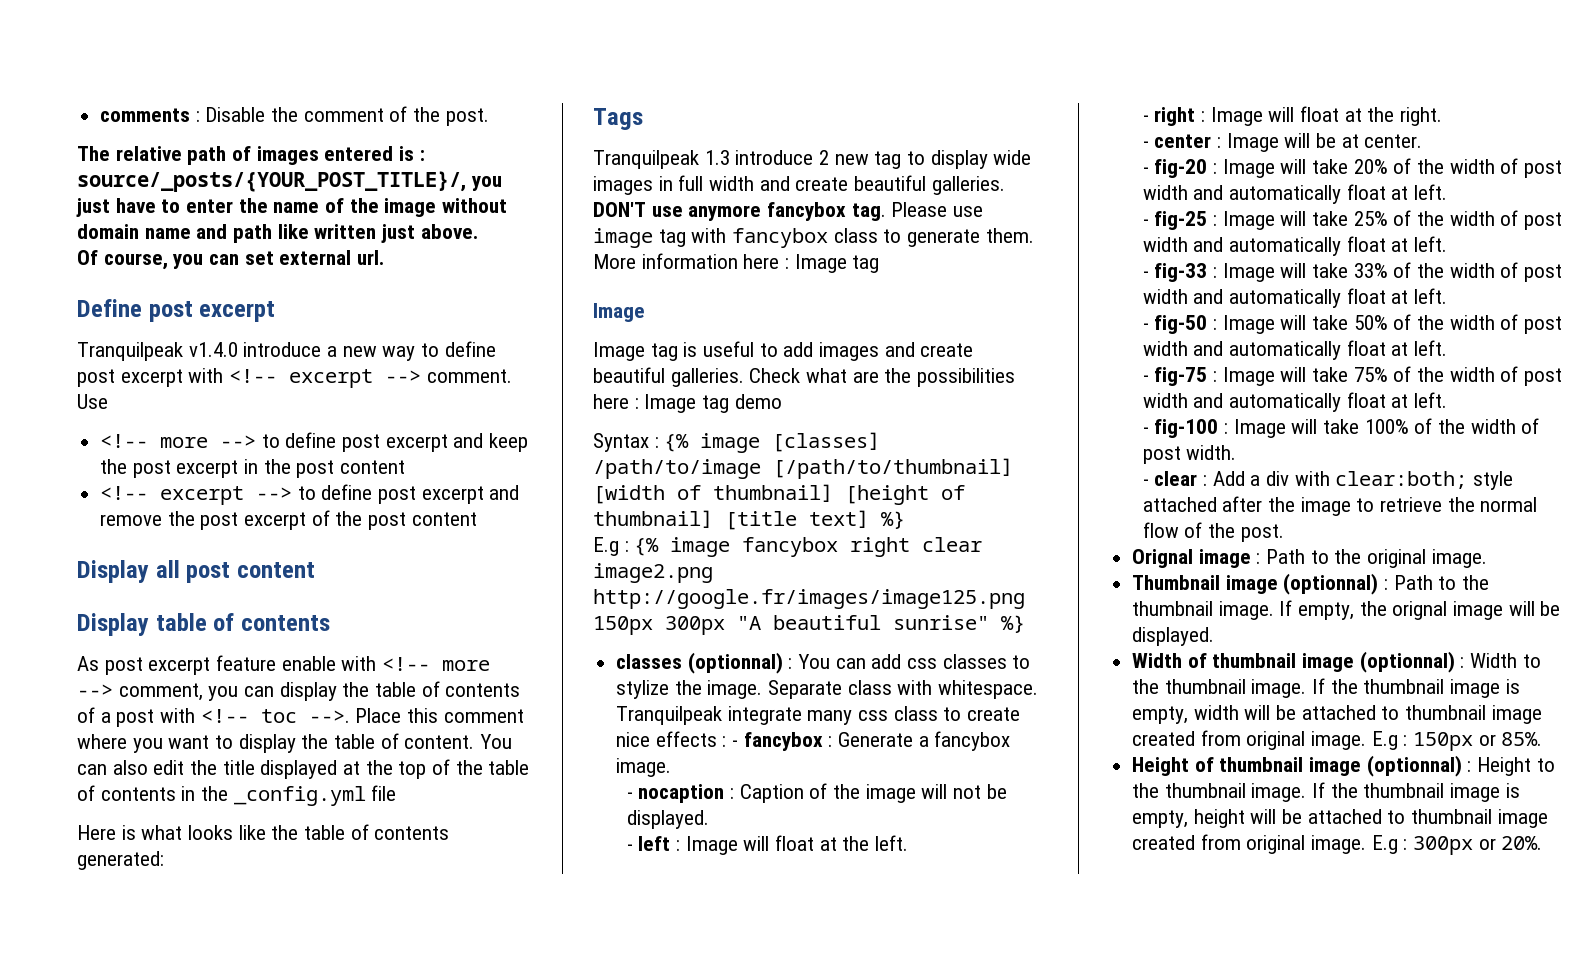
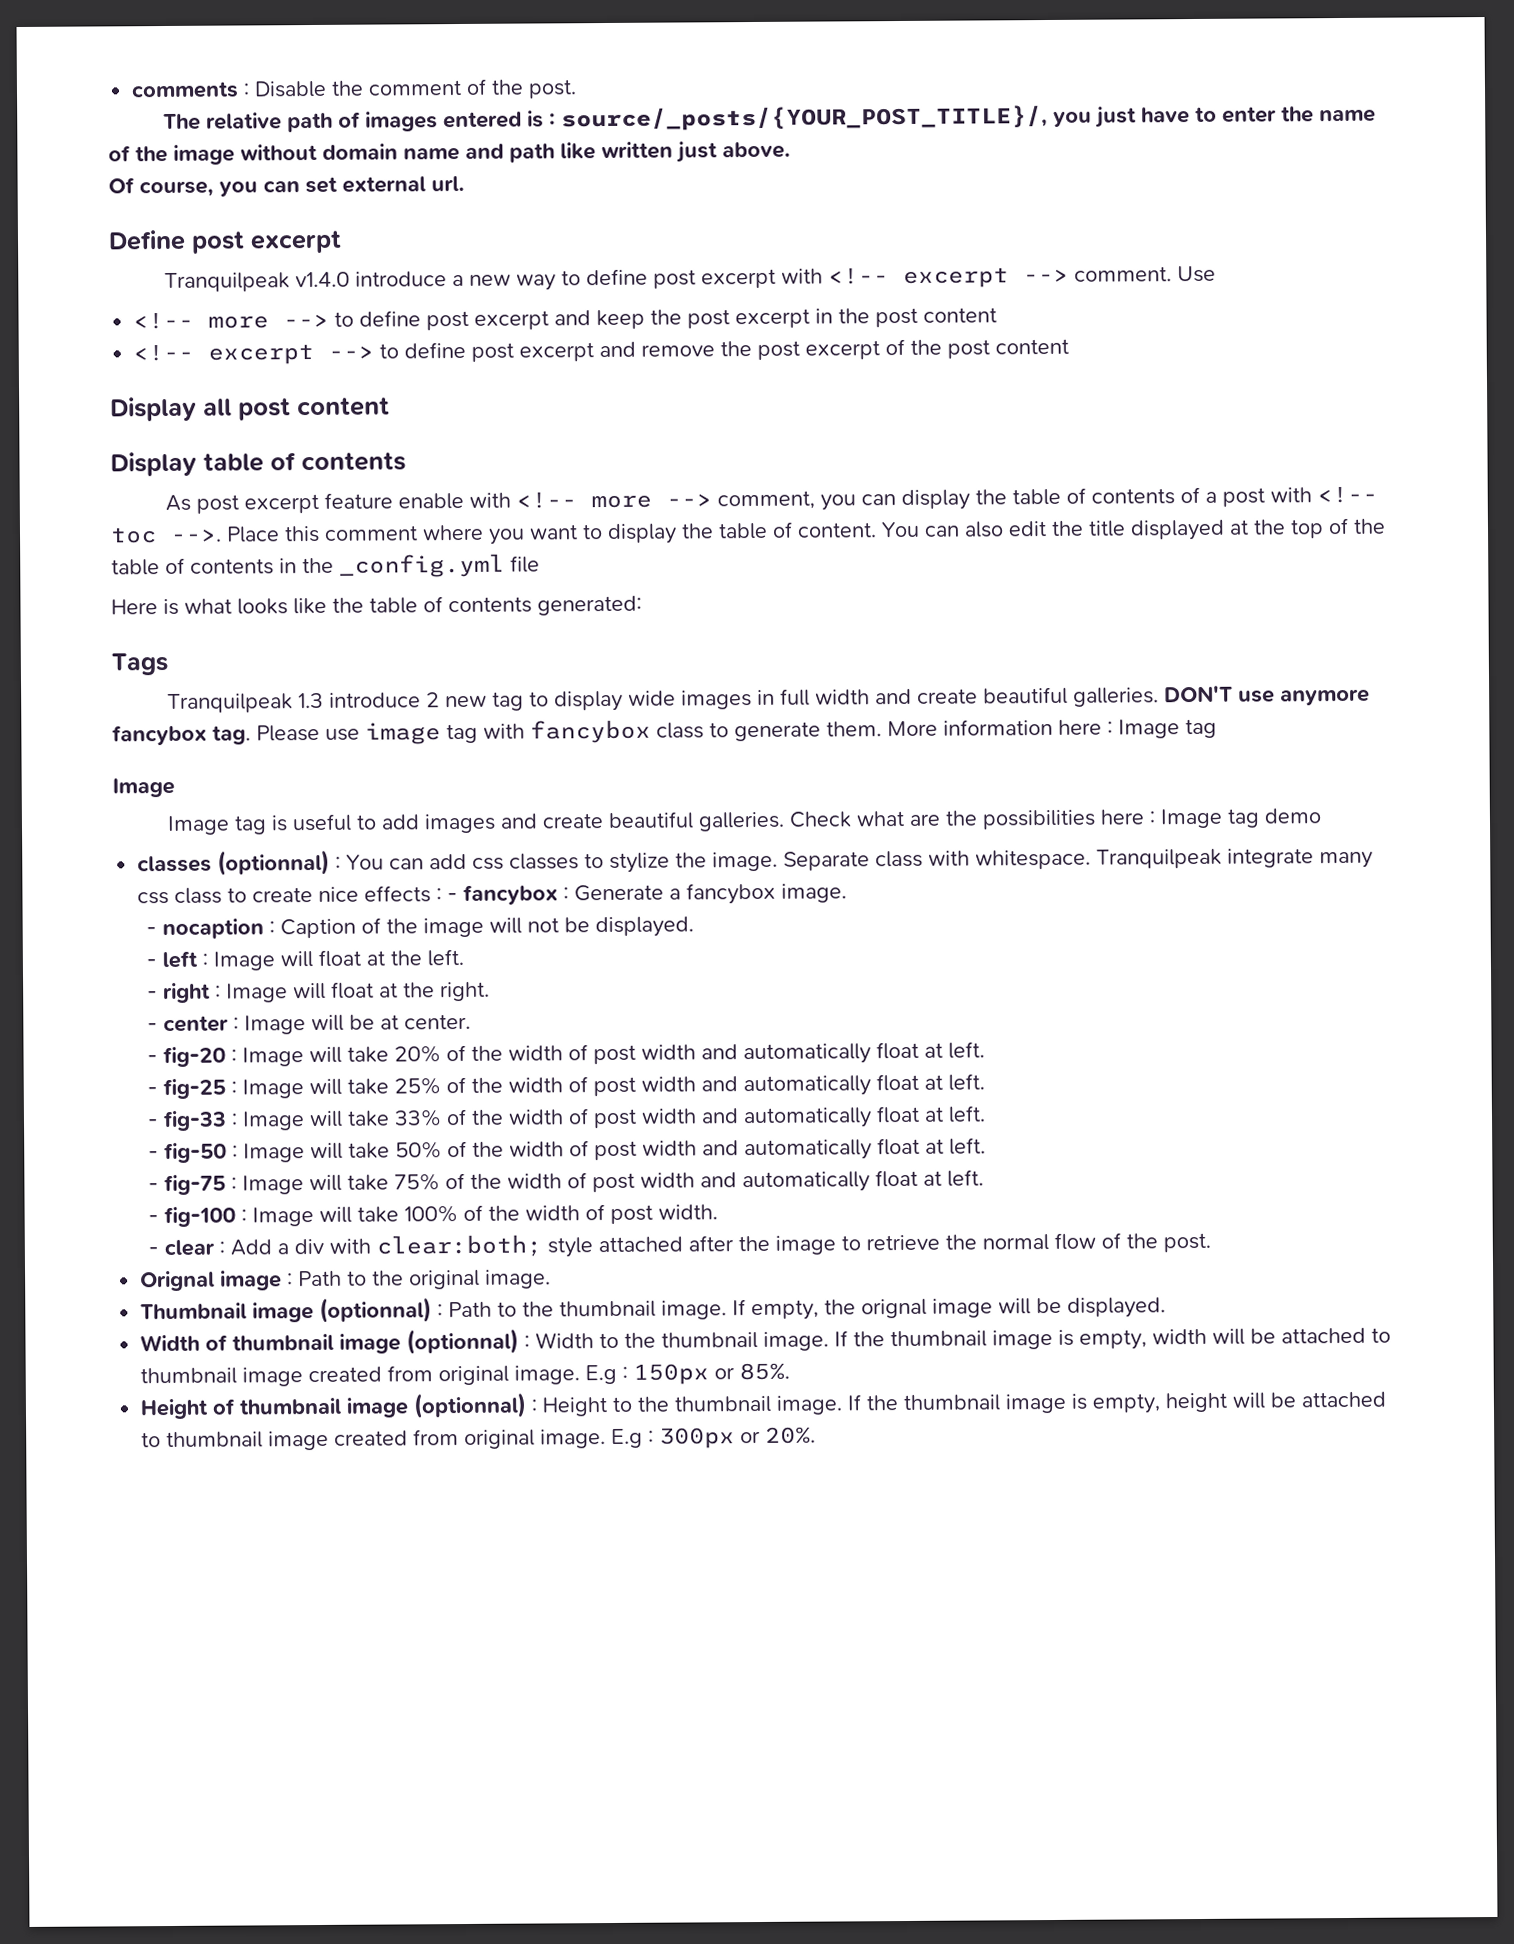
[593,432,881,453] [593,458,1013,479] [593,484,965,505] [593,510,905,530] [593,537,983,557] [593,563,713,583] [593,589,1025,609] [593,615,1025,635] // Syntax : {% image [classes] /path/to/image [/path/to/thumbnail] [width of thumbnail] [height of thumbnail] [title text] %} // E.g : {% image fancybox right clear image2.png http://google.fr/images/image125.png 150px 300px "A beautiful sunrise" %} -> (1321, 816) none

